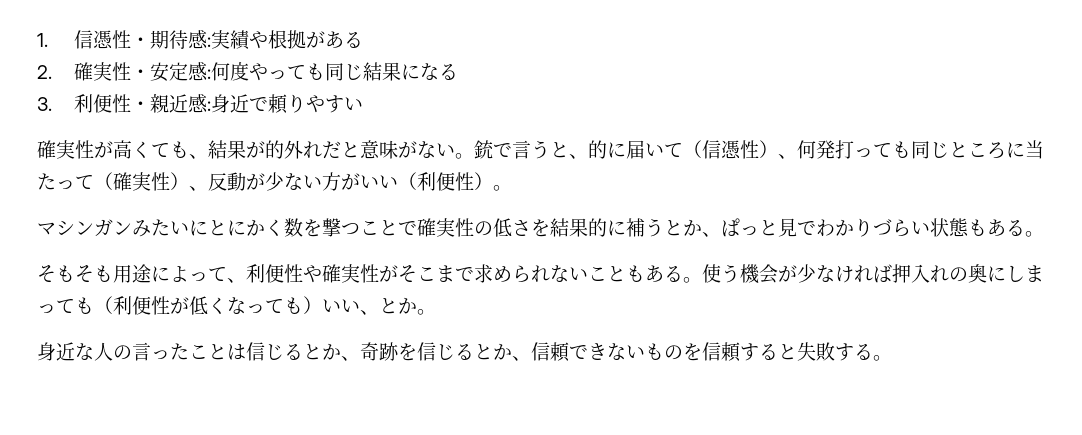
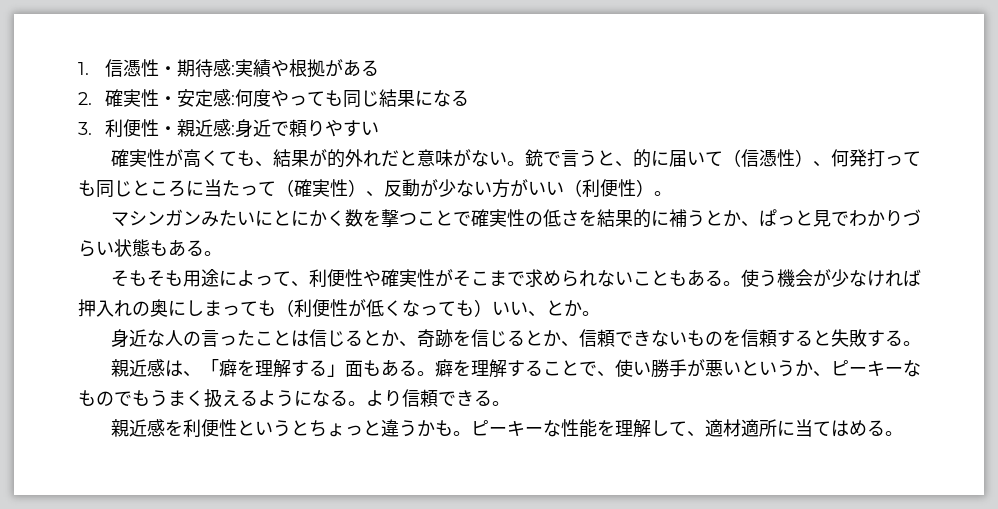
(892, 358) none -> [110,359,921,378] [78,389,510,408] [110,419,903,438] // 親近感は、「癖を理解する」面もある。癖を理解することで、使い勝手が悪いというか、ピーキーなものでもうまく扱えるようになる。より信頼できる。 // 親近感を利便性というとちょっと違うかも。ピーキーな性能を理解して、適材適所に当てはめる。

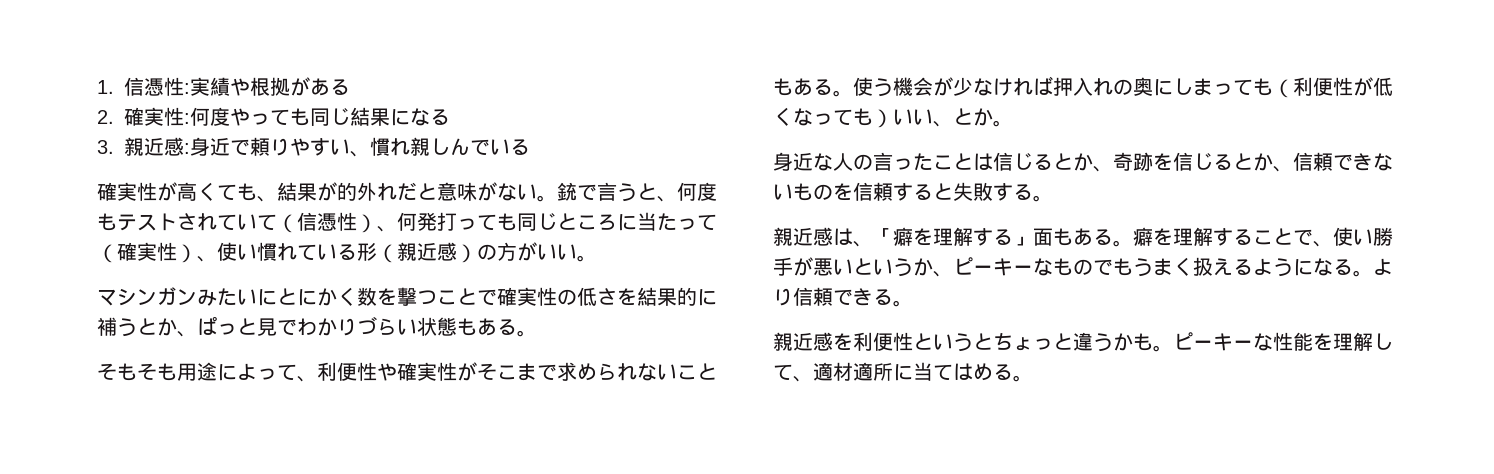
[159,59,232,78] ・期待感 -> (184, 86) none
[159,89,232,107] ・安定感 -> (184, 116) none
[105,119,178,137] 利便性・ -> (114, 147) none
(380, 128) none -> [350,137,530,157] 、慣れ親しんでいる
[632,149,687,168] 的に届 -> [677,182,717,201] [97,213,237,231] 何度もテストされて
[384,179,654,198] 反動が少ない方がいい（利便性） -> [217,242,577,263] 使い慣れている形（親近感）の方がいい

